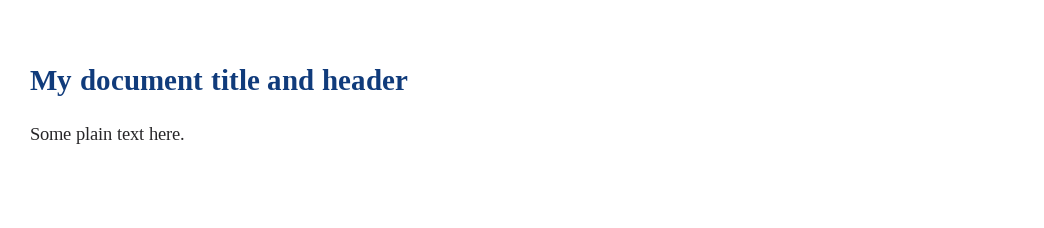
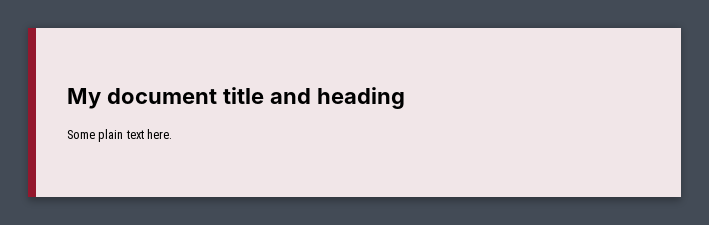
[322,69,409,90] header -> [316,87,405,109] heading

